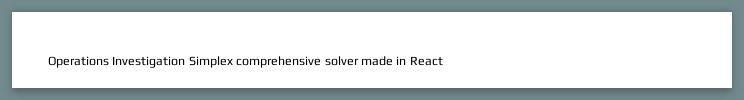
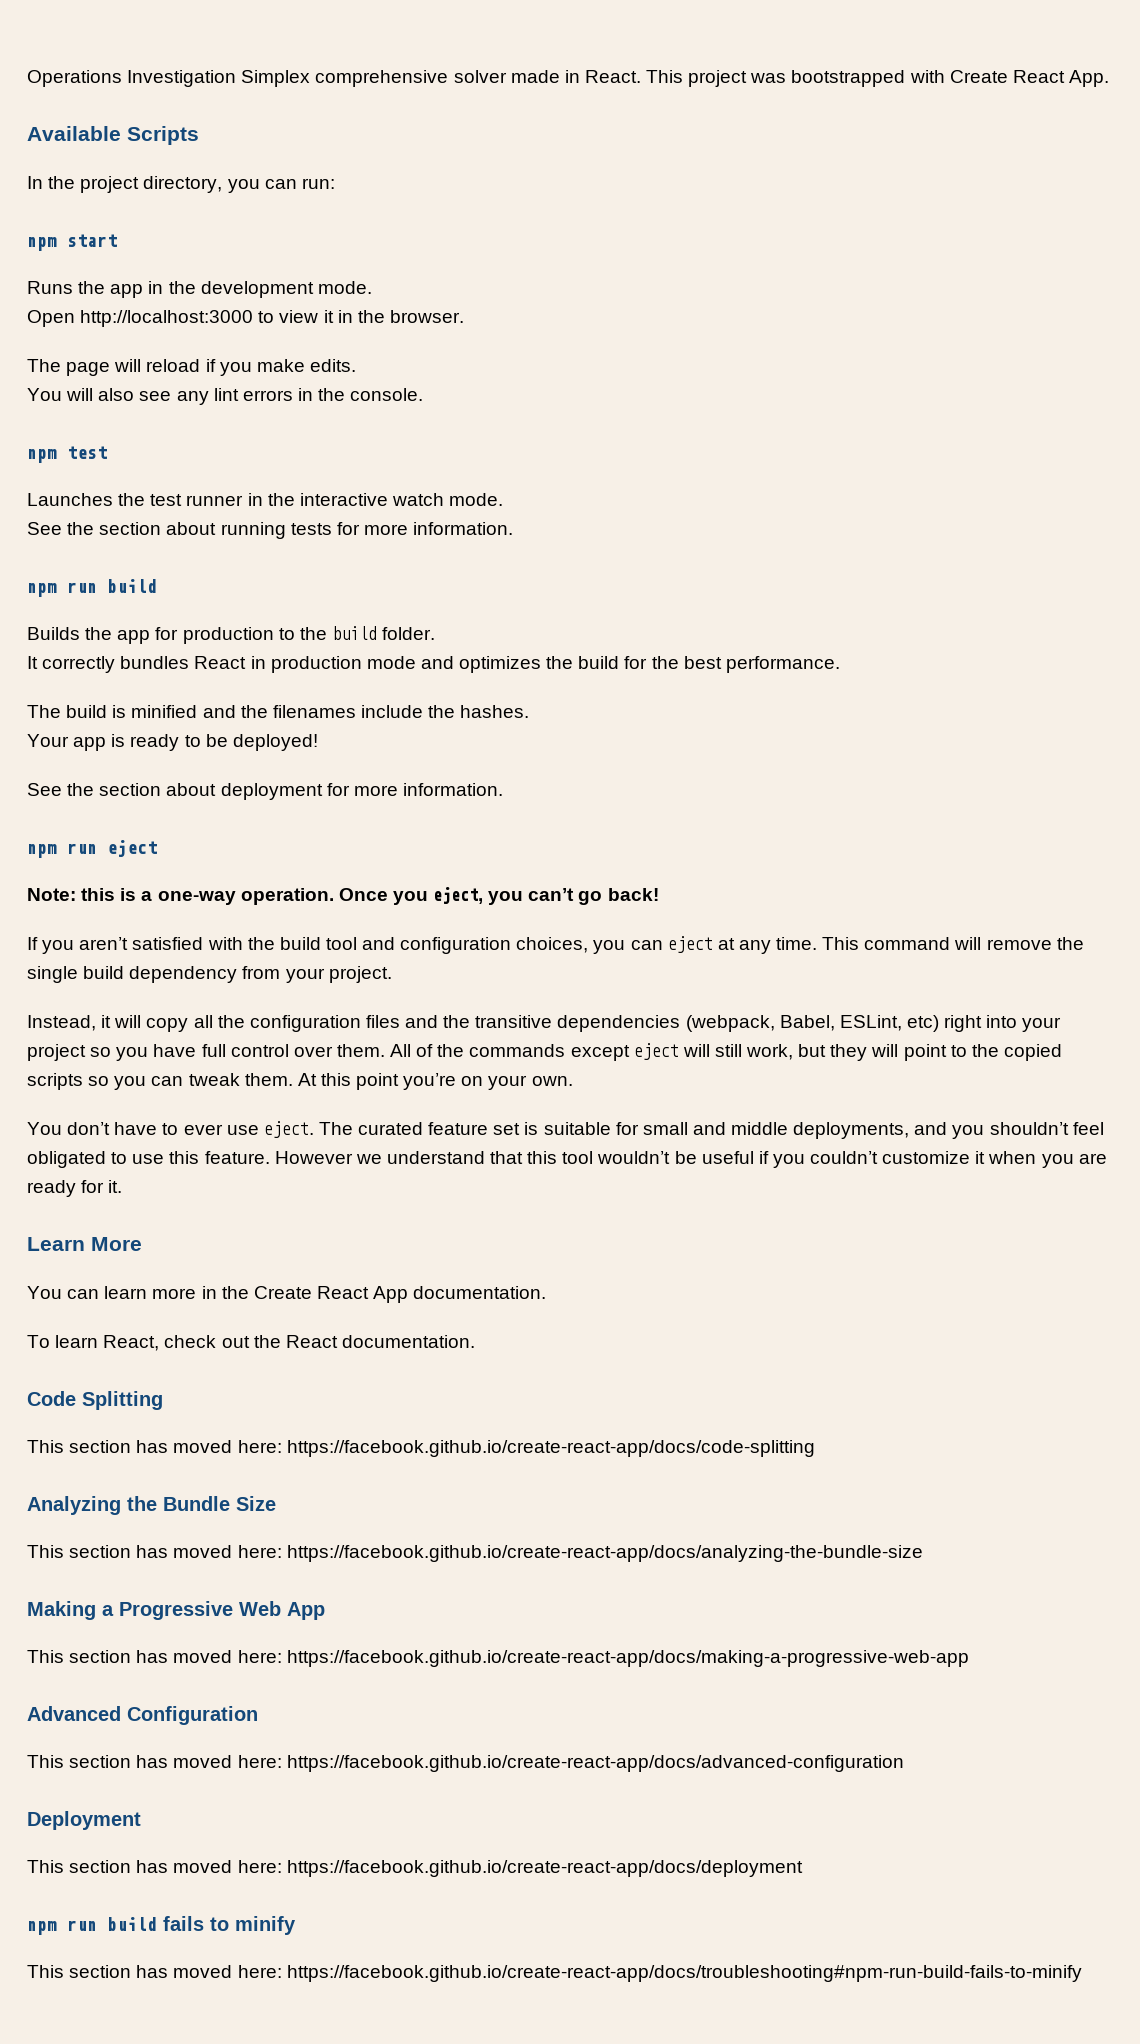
[409,56,443,66] React -> [584,70,1109,87] [27,126,199,145] [27,176,335,193] [27,234,117,251] [27,281,372,298] [27,310,464,327] [27,359,356,376] [27,388,424,405] [27,446,107,463] [27,493,504,506] [27,522,514,539] [27,579,157,597] [27,626,436,644] [27,656,840,673] [27,705,530,718] [27,734,318,751] [27,783,503,800] [27,840,157,858] [27,887,659,905] [27,936,1084,954] [27,966,392,983] [27,1015,1062,1032] [27,1043,1062,1061] [27,1073,573,1090] [27,1121,1104,1139] [27,1151,1107,1168] [27,1180,123,1197] [27,1237,142,1251] [27,1286,547,1303] [27,1335,475,1351] [27,1391,163,1410] [27,1440,815,1457] [27,1496,276,1515] [27,1545,923,1562] [27,1601,325,1620] [27,1650,969,1667] [27,1706,258,1725] [27,1755,904,1772] [27,1811,141,1830] [27,1860,803,1877] [27,1916,296,1935] [27,1965,1082,1982] React. This project was bootstrapped with Create React App. // Available Scripts // In the project directory, you can run: // npm start // Runs the app in the development mode. // Open http://localhost:3000 to view it in the browser. // The page will reload if you make edits. // You will also see any lint errors in the console. // npm test // Launches the test runner in the interactive watch mode. // See the section about running tests for more information. // npm run build // Builds the app for production to the build folder. // It correctly bundles React in production mode and optimizes the build for the best performance. // The build is minified and the filenames include the hashes. // Your app is ready to be deployed! // See the section about deployment for more information. // npm run eject // Note: this is a one-way operation. Once you eject, you can’t go back! // If you aren’t satisfied with the build tool and configuration choices, you can eject at any time. This command will remove the single build dependency from your project. // Instead, it will copy all the configuration files and the transitive dependencies (webpack, Babel, ESLint, etc) right into your project so you have full control over them. All of the commands except eject will still work, but they will point to the copied scripts so you can tweak them. At this point you’re on your own. // You don’t have to ever use eject. The curated feature set is suitable for small and middle deployments, and you shouldn’t feel obligated to use this feature. However we understand that this tool wouldn’t be useful if you couldn’t customize it when you are ready for it. // Learn More // You can learn more in the Create React App documentation. // To learn React, check out the React documentation. // Code Splitting // This section has moved here: https://facebook.github.io/create-react-app/docs/code-splitting // Analyzing the Bundle Size // This section has moved here: https://facebook.github.io/create-react-app/docs/analyzing-the-bundle-size // Making a Progressive Web App // This section has moved here: https://facebook.github.io/create-react-app/docs/making-a-progressive-web-app // Advanced Configuration // This section has moved here: https://facebook.github.io/create-react-app/docs/advanced-configuration // Deployment // This section has moved here: https://facebook.github.io/create-react-app/docs/deployment // npm run build fails to minify // This section has moved here: https://facebook.github.io/create-react-app/docs/troubleshooting#npm-run-build-fails-to-minify

